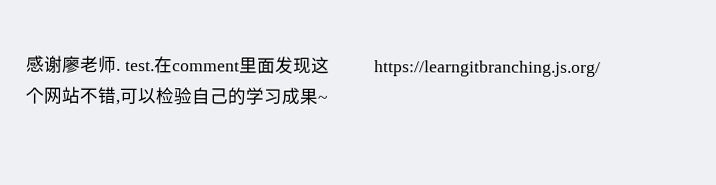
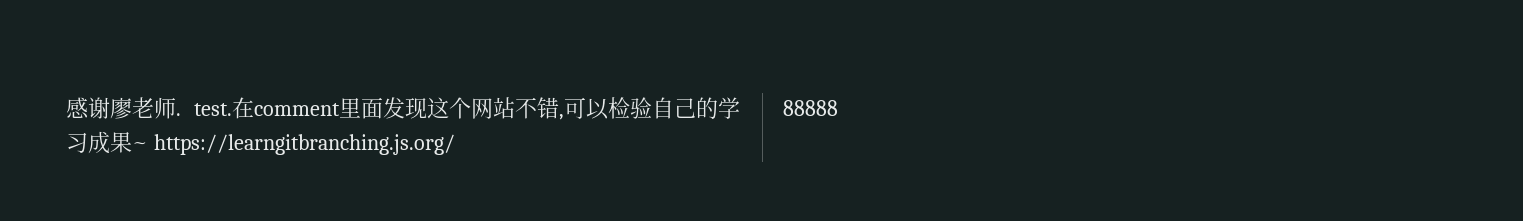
(601, 69) none -> [783,100,838,116] // 88888

